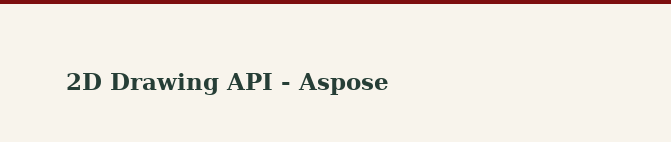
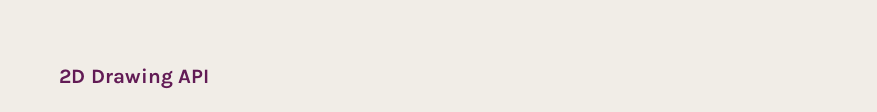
[281,73,389,95] - Aspose -> (210, 76) none

